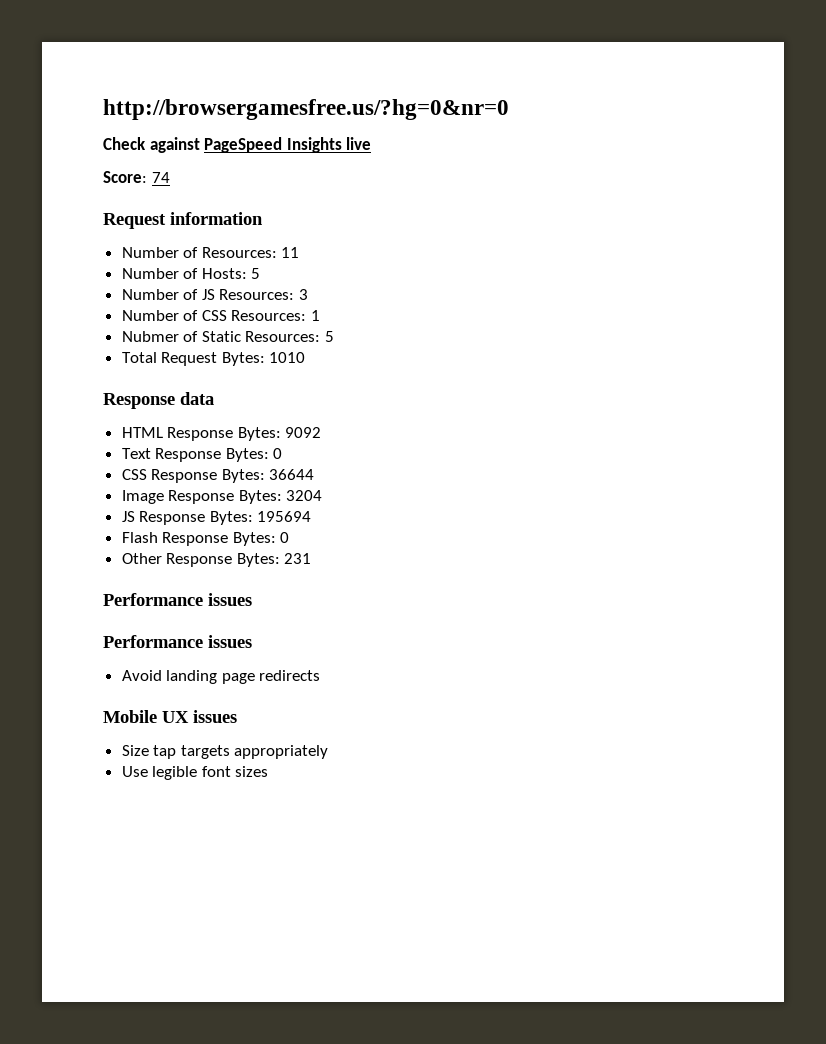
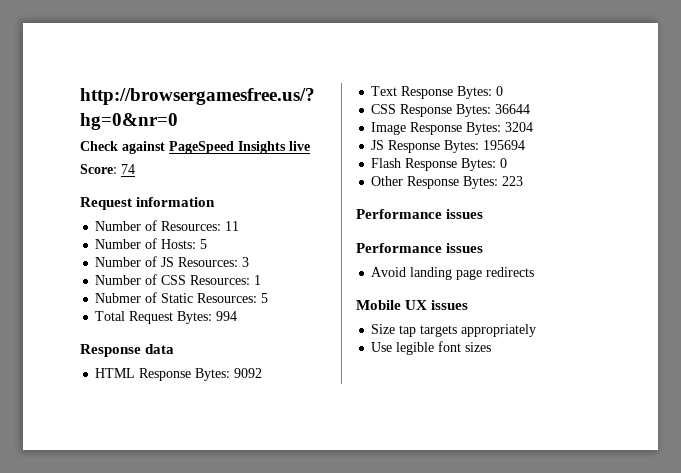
[269,352,306,363] 1010 -> [216,311,238,321] 994
[284,553,312,564] 231 -> [502,176,524,186] 223

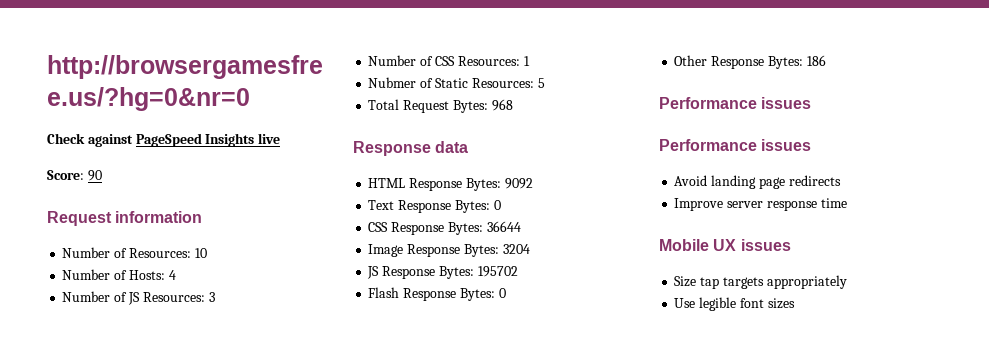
[121,164,135,174] 74 -> [87,170,102,181] 90
[225,221,240,231] 11 -> [194,248,207,258] 10
[200,239,208,249] 5 -> [168,270,176,280] 4
[216,311,238,321] 994 -> [491,99,513,111] 968
[483,140,526,150] 195694 -> [477,266,518,277] 195702
[502,176,524,186] 223 -> [806,55,826,66] 186
(535, 272) none -> [674,198,847,211] // Improve server response time

